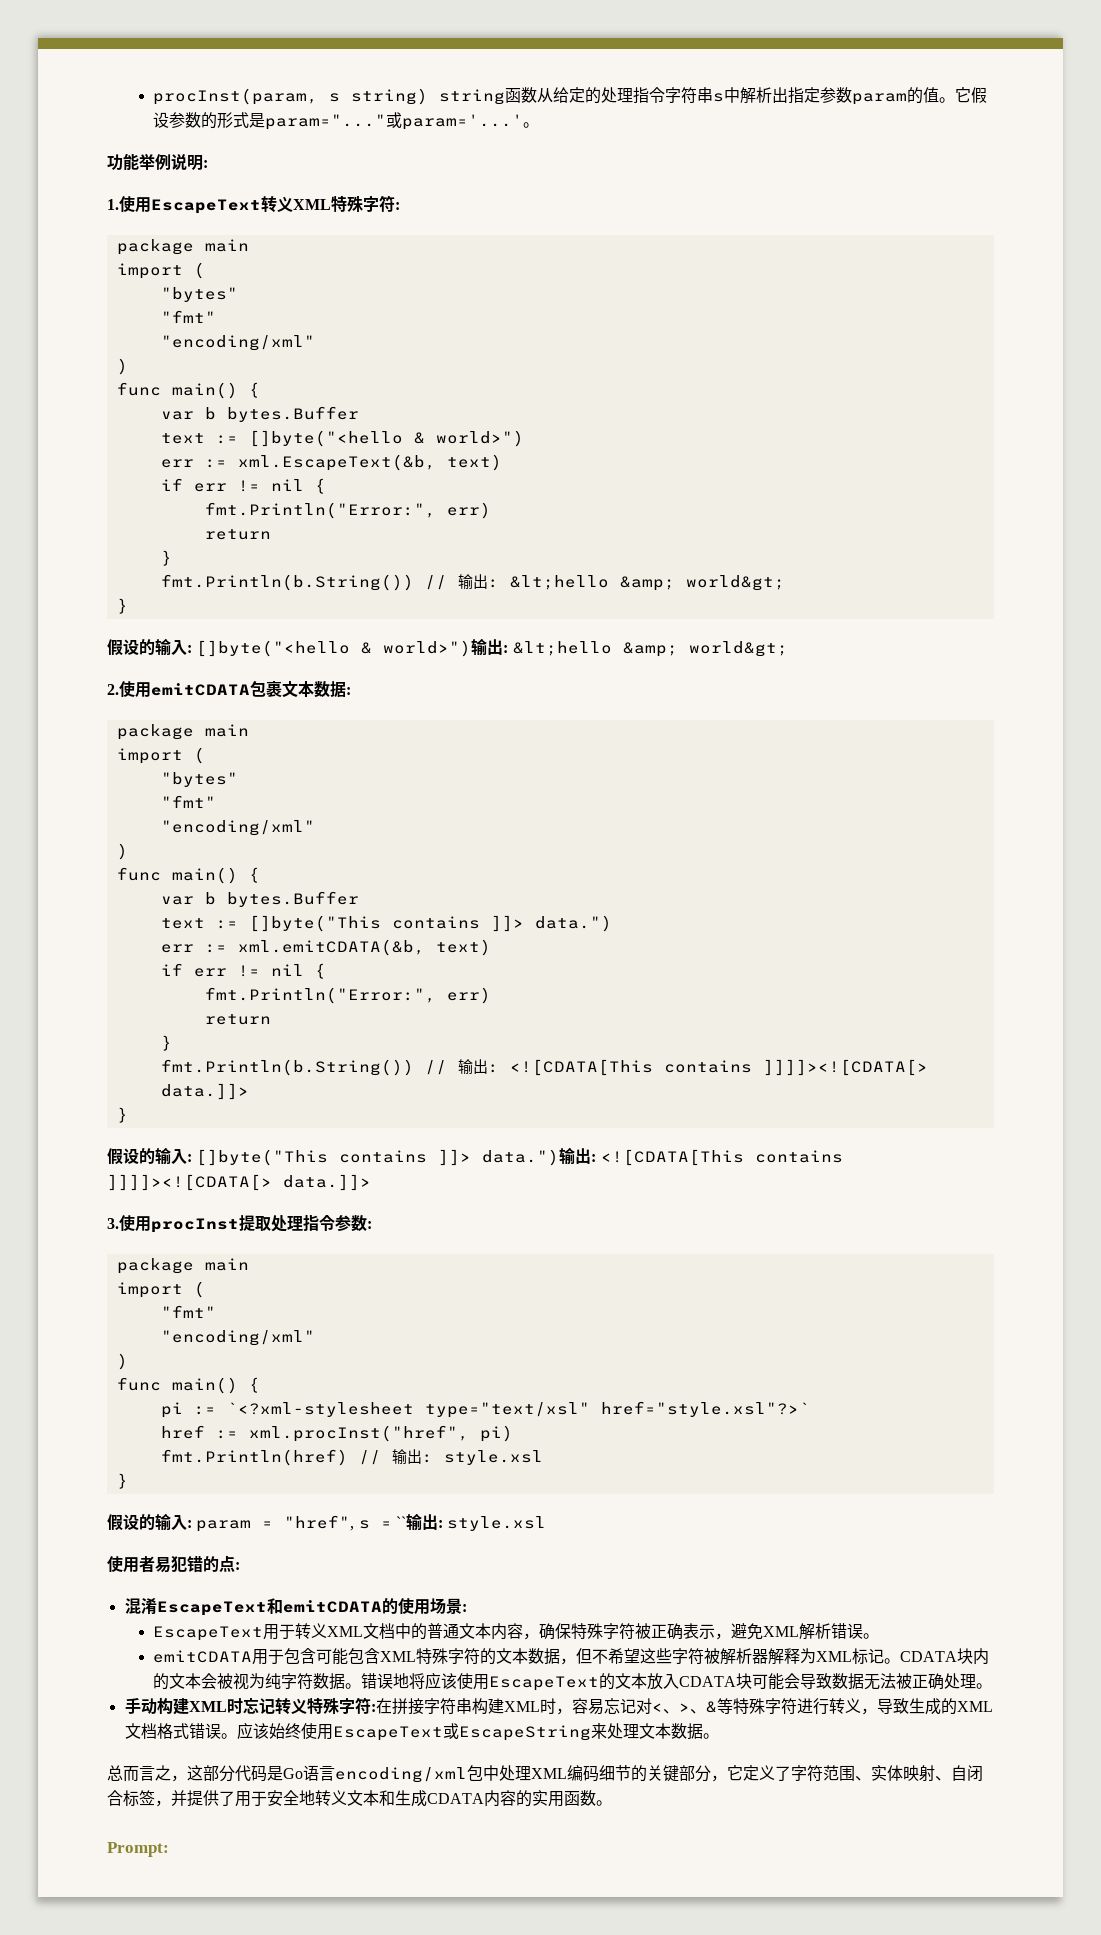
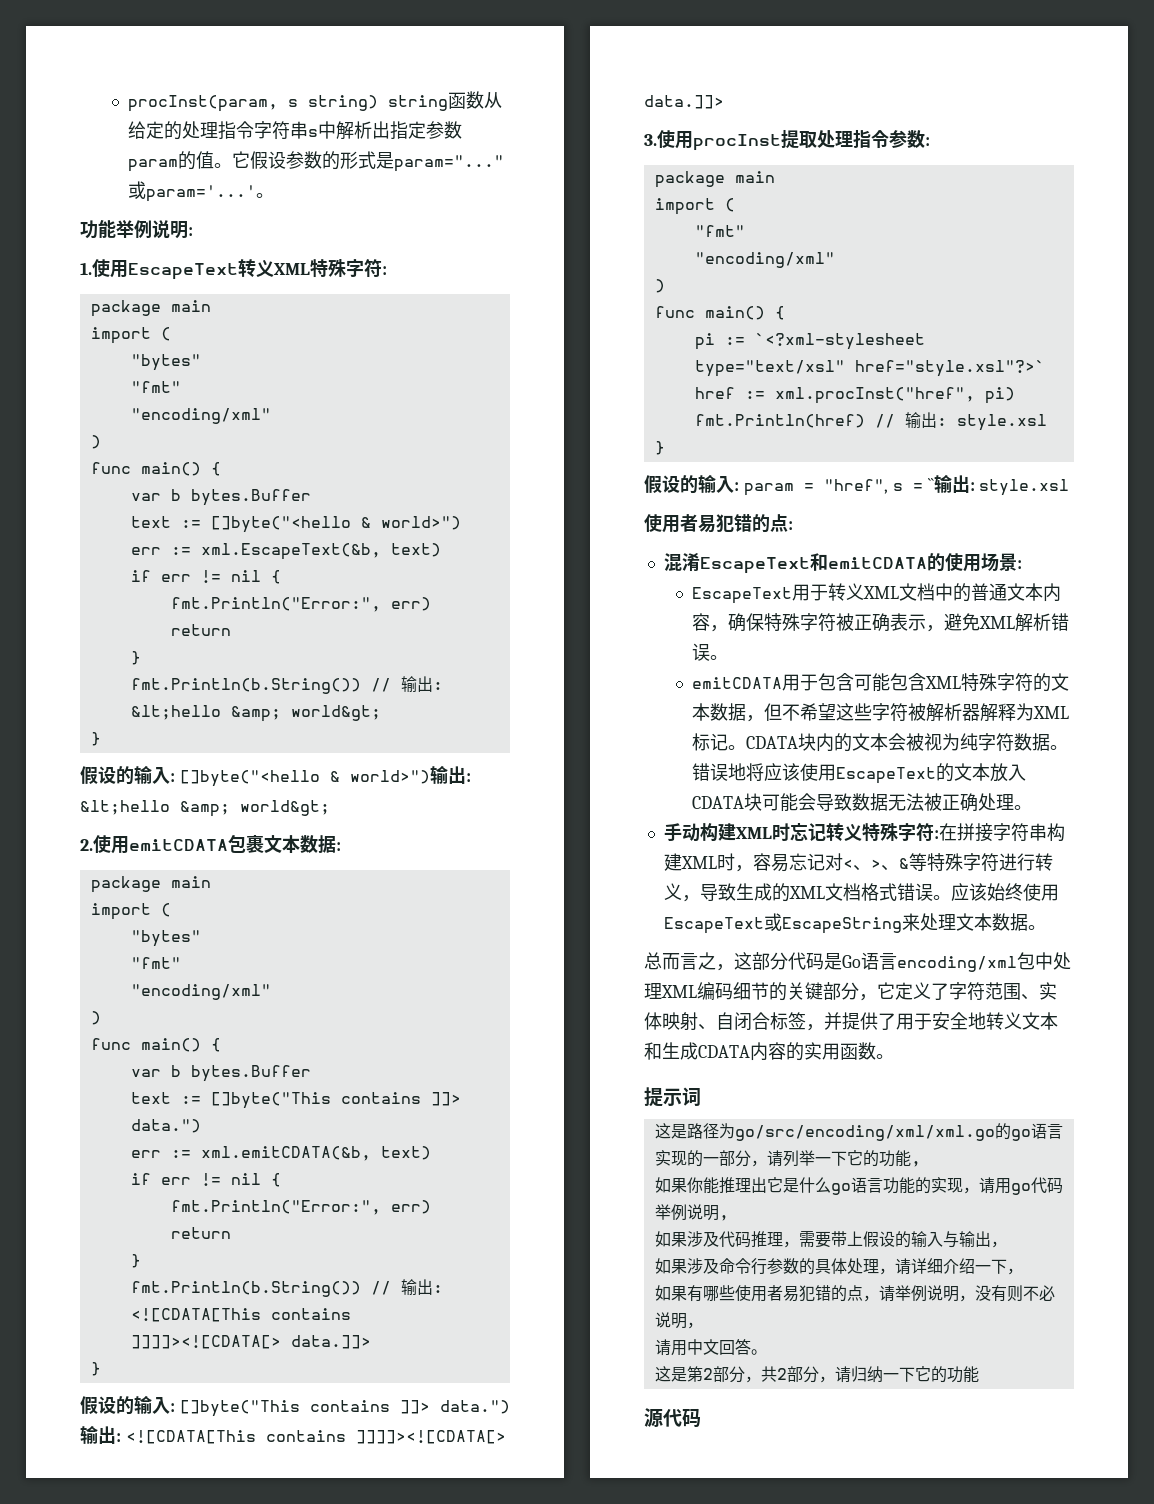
[107,1842,169,1857] Prompt: -> [644,1087,701,1107] [654,1123,1063,1141] [654,1150,921,1167] [654,1177,1063,1195] [654,1204,729,1221] [654,1231,1007,1248] [654,1258,1023,1275] [654,1285,1055,1302] [654,1312,703,1329] [654,1339,767,1356] [654,1366,979,1383] [644,1408,701,1427] 提示词 // 这是路径为go/src/encoding/xml/xml.go的go语言实现的一部分，请列举一下它的功能, // 如果你能推理出它是什么go语言功能的实现，请用go代码举例说明, // 如果涉及代码推理，需要带上假设的输入与输出， // 如果涉及命令行参数的具体处理，请详细介绍一下， // 如果有哪些使用者易犯错的点，请举例说明，没有则不必说明， // 请用中文回答。 // 这是第2部分，共2部分，请归纳一下它的功能 // 源代码

